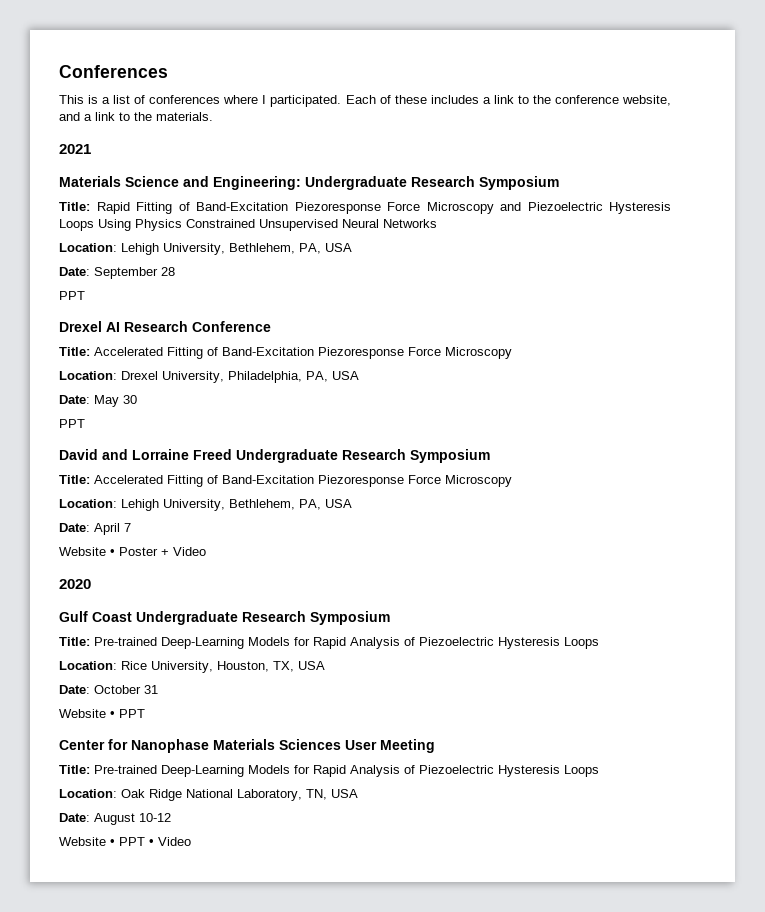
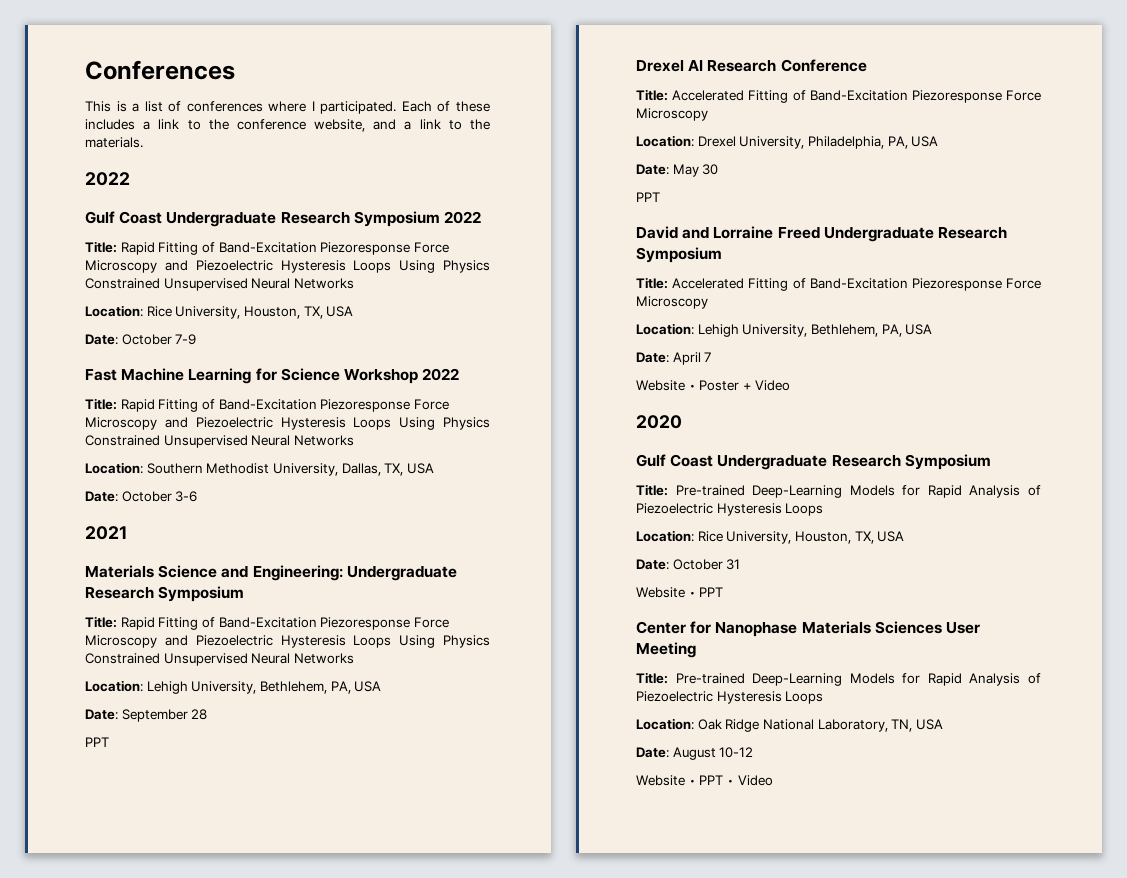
(213, 116) none -> [85,172,130,186] [85,211,481,227] [85,241,449,255] [85,260,490,273] [85,278,354,291] [85,305,354,319] [85,334,197,345] [85,368,460,384] [85,398,449,412] [85,417,490,430] [85,435,354,448] [85,462,434,476] [85,491,198,502] // 2022 // Gulf Coast Undergraduate Research Symposium 2022 // Title: Rapid Fitting of Band-Excitation Piezoresponse Force Microscopy and Piezoelectric Hysteresis Loops Using Physics Constrained Unsupervised Neural Networks // Location: Rice University, Houston, TX, USA // Date: October 7-9 // Fast Machine Learning for Science Workshop 2022 // Title: Rapid Fitting of Band-Excitation Piezoresponse Force Microscopy and Piezoelectric Hysteresis Loops Using Physics Constrained Unsupervised Neural Networks // Location: Southern Methodist University, Dallas, TX, USA // Date: October 3-6

